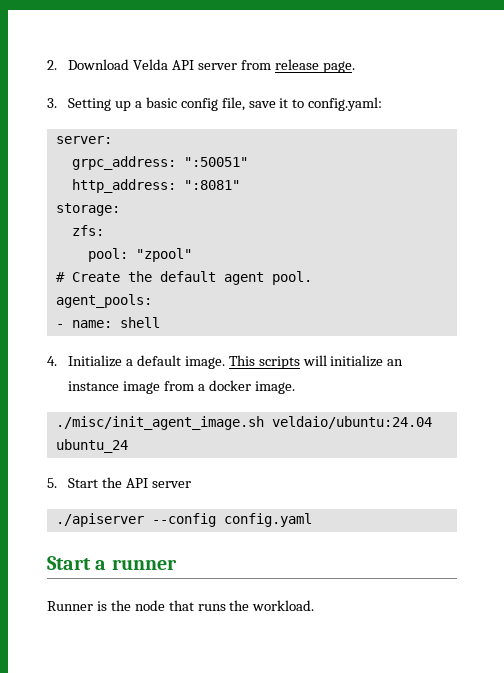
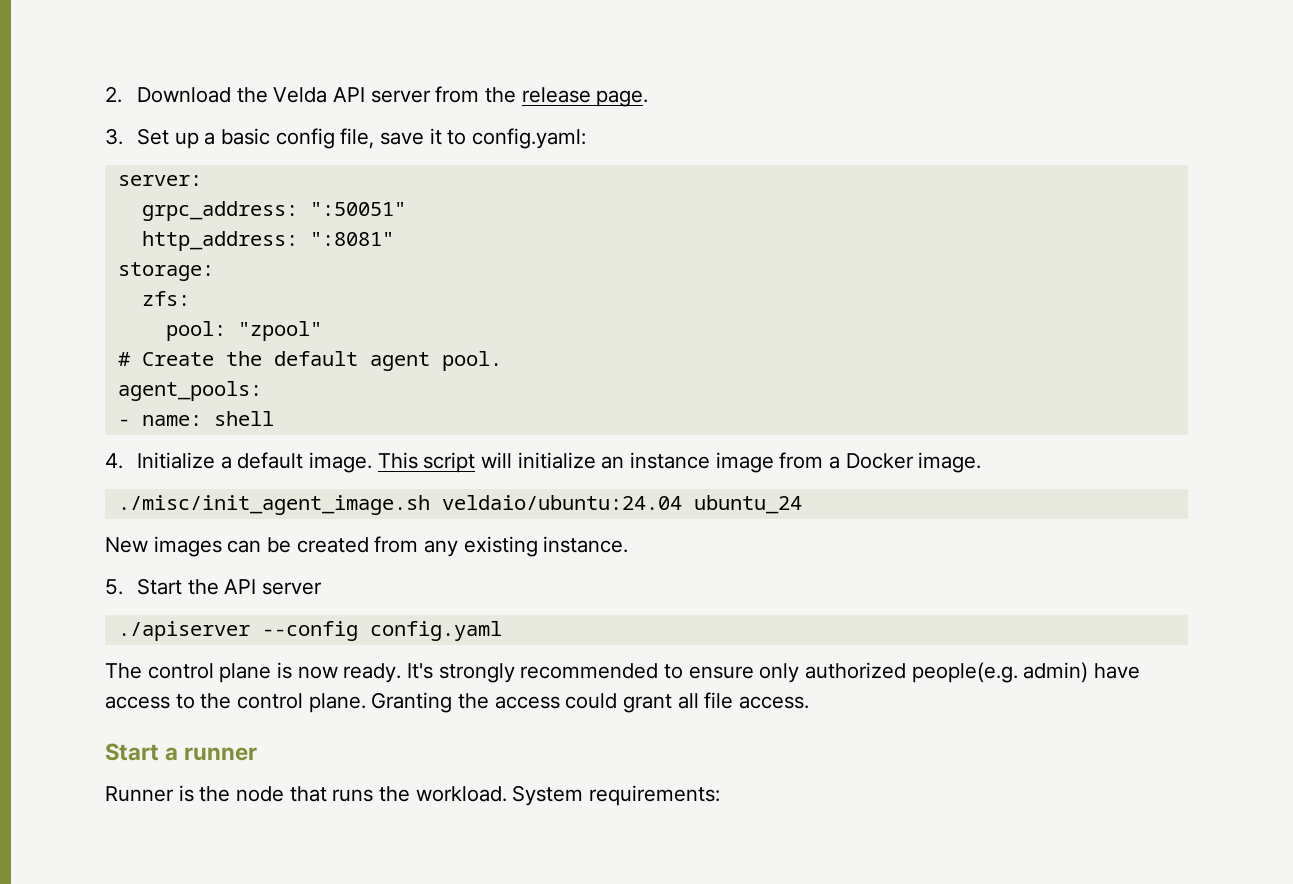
(130, 64) none -> [236,87,268,103] the
(271, 65) none -> [485,87,517,103] the
[68,98,112,111] Setting -> [137,128,170,145] Set
[258,356,300,369] scripts -> [423,452,476,473] script
[208,380,251,391] docker -> [845,453,914,469] Docker
(128, 446) none -> [105,536,629,557] // New images can be created from any existing instance.
(312, 520) none -> [105,662,1141,683] [105,692,810,713] // The control plane is now ready. It's strongly recommended to ensure only authorized people(e.g. admin) have access to the control plane. Granting the access could grant all file access.
(315, 605) none -> [512,785,721,806] System requirements:

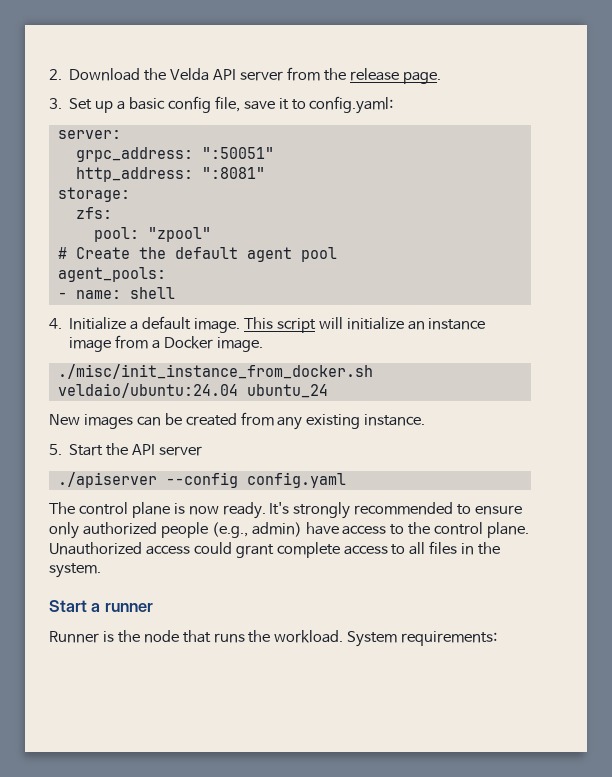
[441,351,502,371] pool. -> [300,247,337,262] pool
[117,495,430,515] ./misc/init_agent_image.sh -> [57,364,373,379] ./misc/init_instance_from_docker.sh
[911,662,1018,683] people(e.g. -> [160,522,248,538] people (e.g.,
[371,692,490,713] Granting the -> [49,542,142,555] Unauthorized
[677,692,810,709] all file access. -> [276,541,501,558] [49,563,101,578] complete access to all files in the system.

